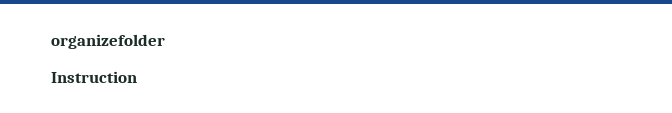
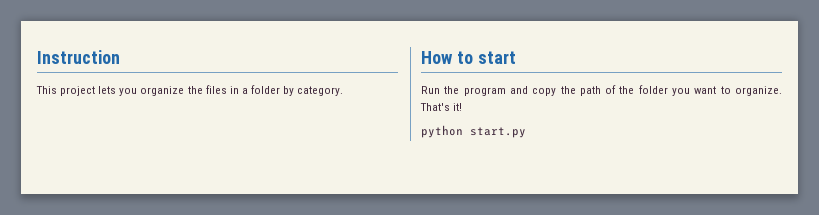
[51,34,165,49] [51,71,137,83] organizefolder // Instruction -> [37,50,120,64] [36,85,344,96] [421,51,516,64] [421,85,783,96] [420,103,463,111] [421,125,526,138] Instruction // This project lets you organize the files in a folder by category. // How to start // Run the program and copy the path of the folder you want to organize. That's it! // python start.py

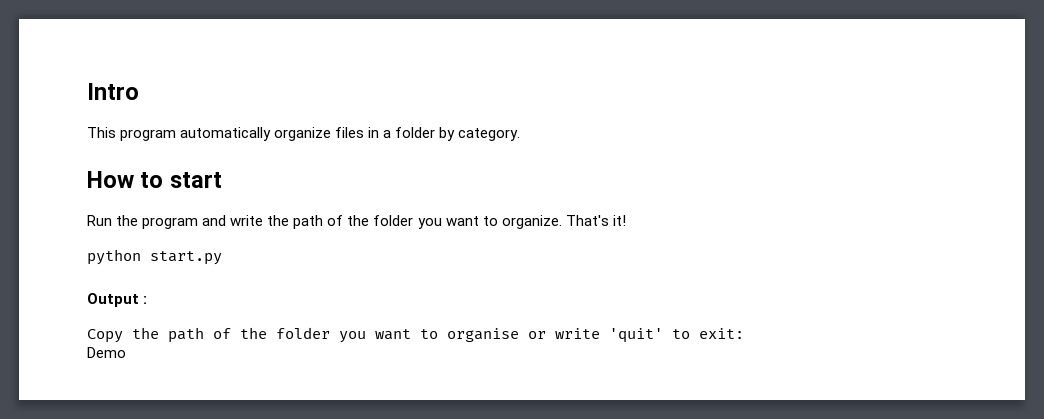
[37,50,120,64] Instruction -> [87,83,139,100] Intro
[60,86,203,96] project lets you organize the -> [120,127,332,141] program automatically organize
[532,88,557,96] copy -> [230,215,264,226] write
(526, 132) none -> [87,293,148,307] [87,327,744,343] [87,347,126,358] // Output : // Copy the path of the folder you want to organise or write 'quit' to exit: // Demo

